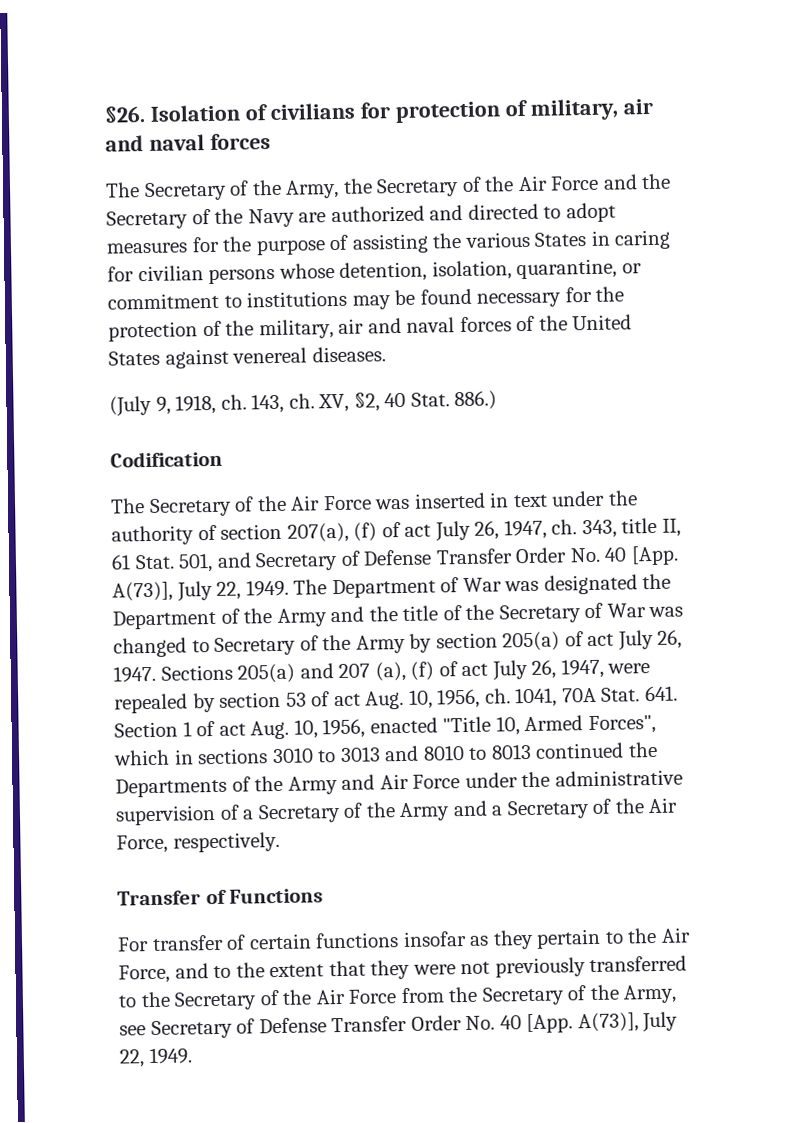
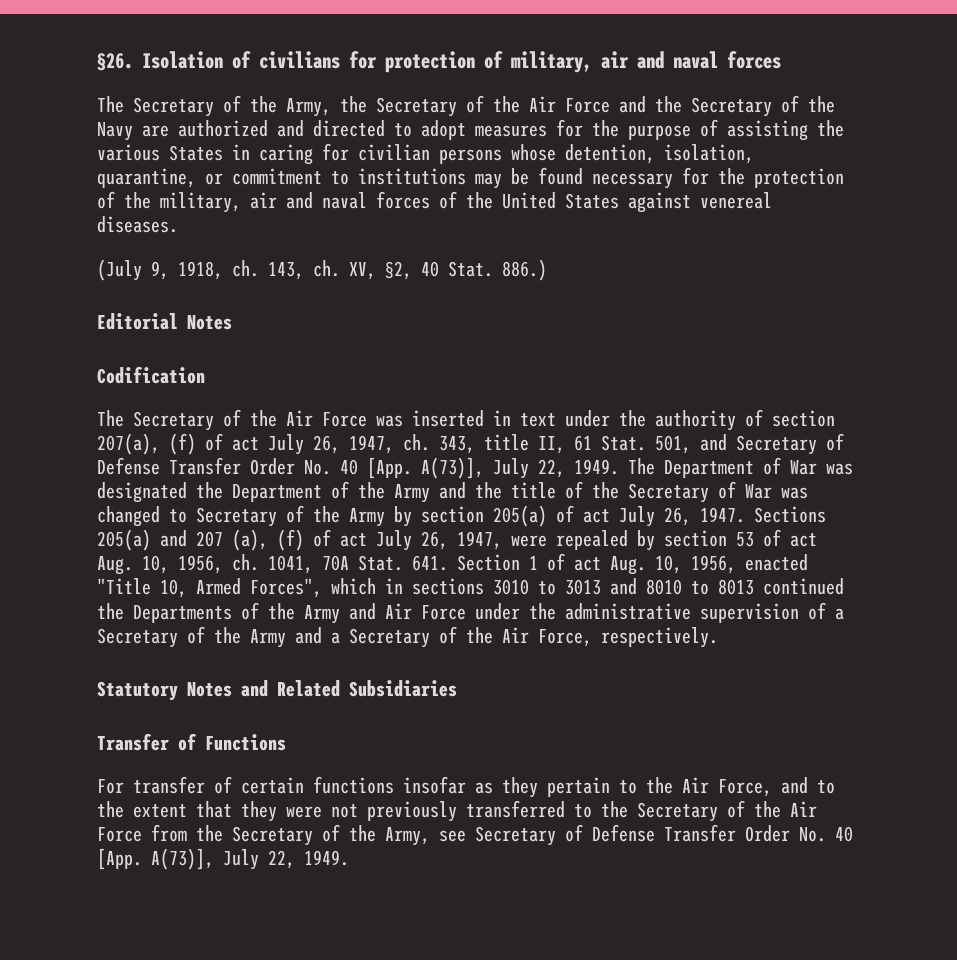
(498, 400) none -> [97,313,232,330] // Editorial Notes
(280, 842) none -> [97,680,457,701] // Statutory Notes and Related Subsidiaries

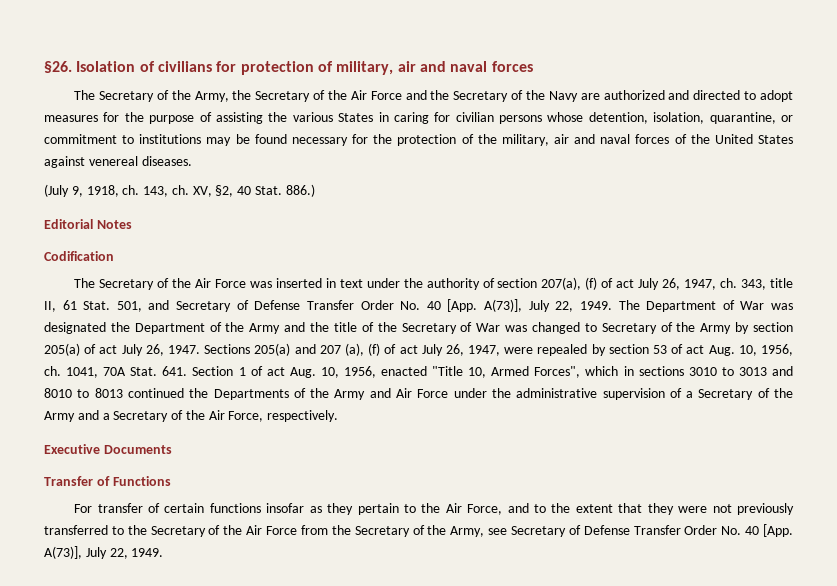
[97,680,457,701] Statutory Notes and Related Subsidiaries -> [44,444,172,454] Executive Documents

